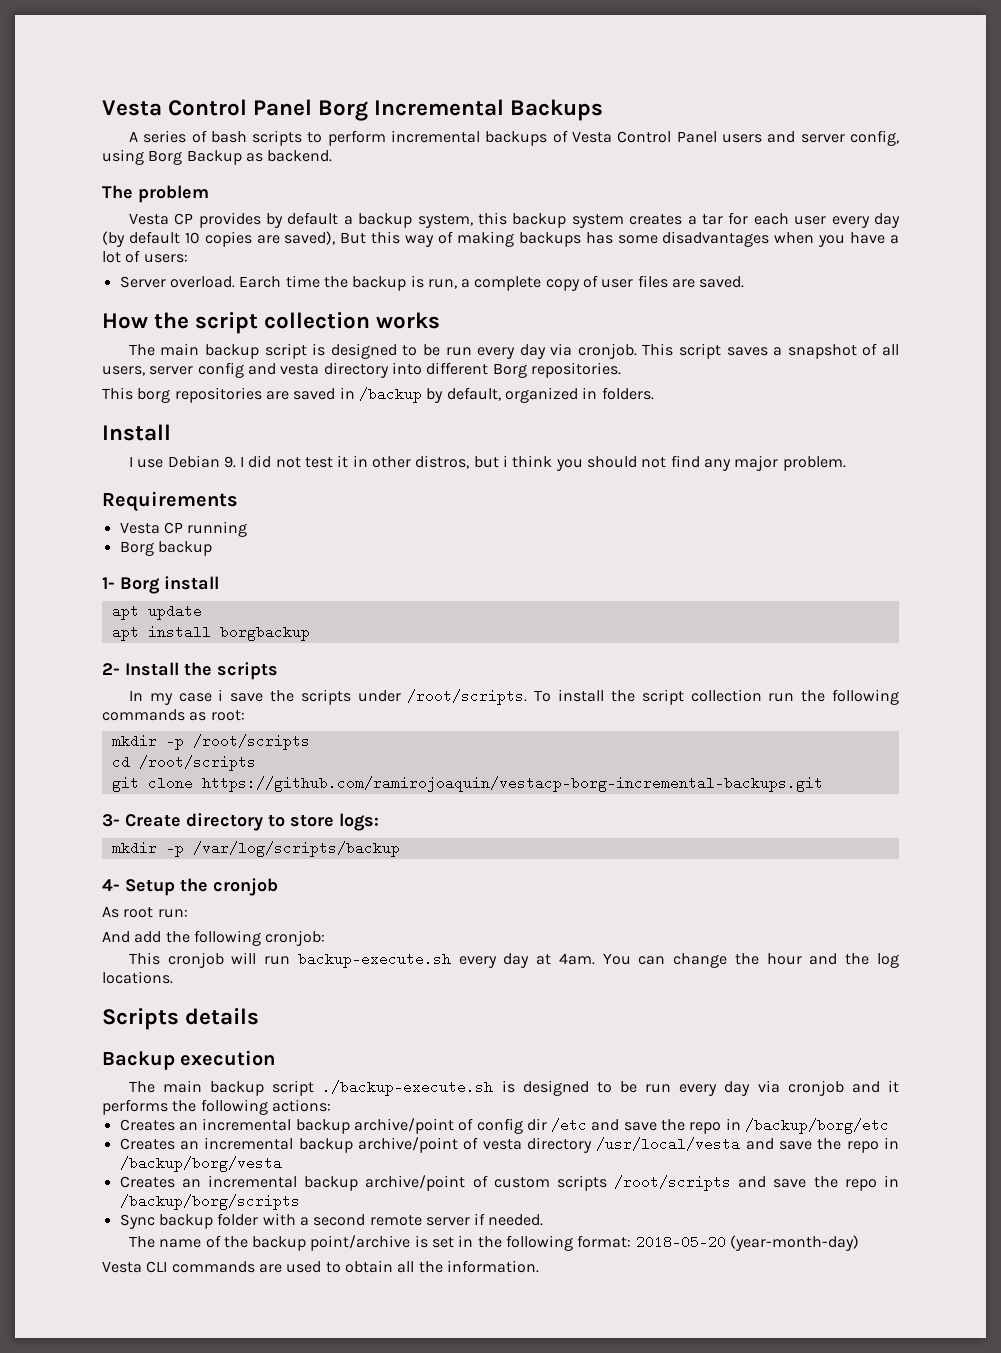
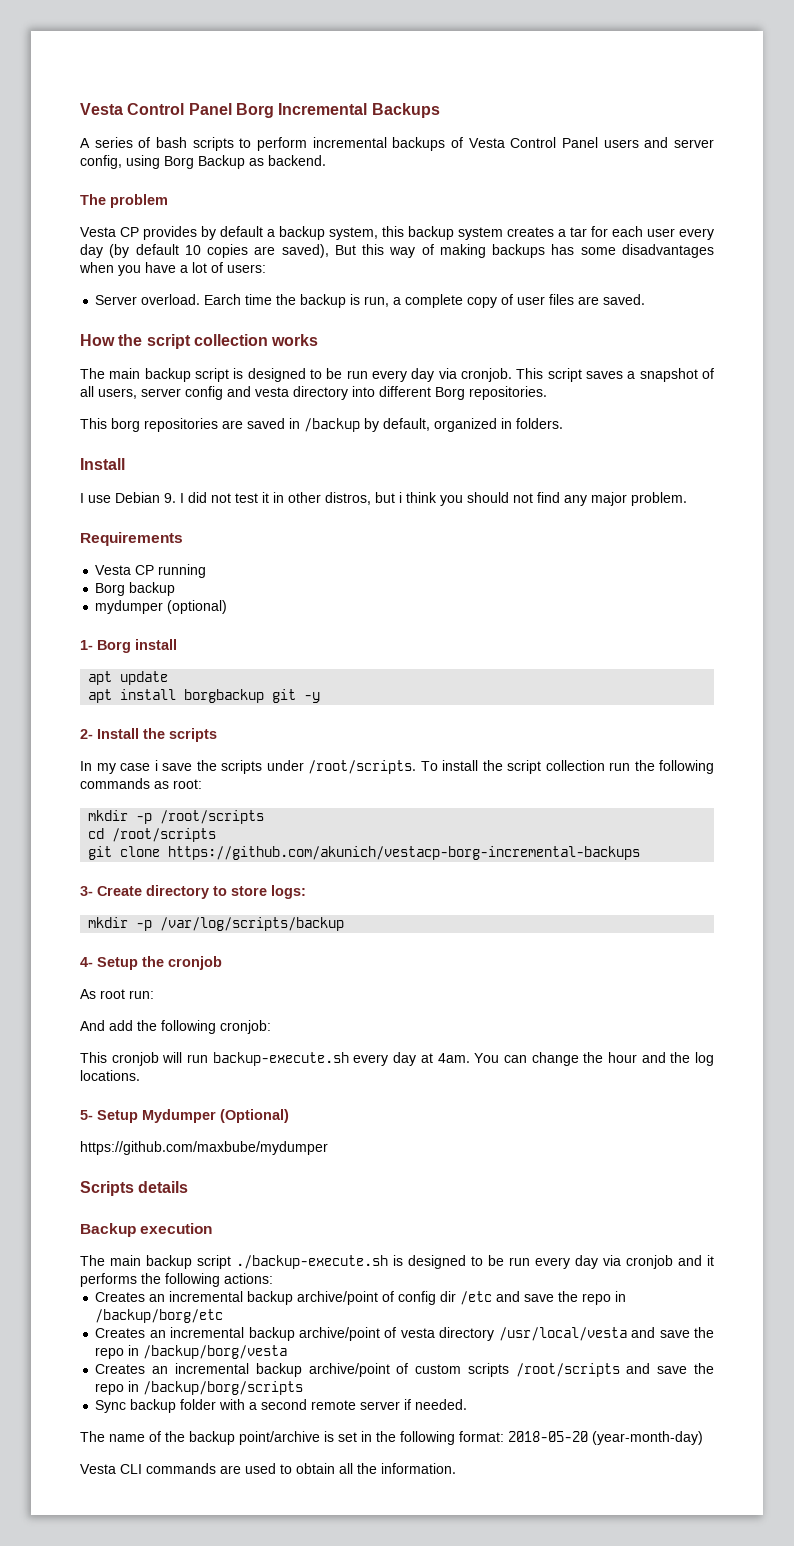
(212, 548) none -> [95,600,228,614] // mydumper (optional)
(310, 633) none -> [272,689,321,703] git -y
[201,776,823,792] https://github.com/ramirojoaquin/vestacp-borg-incremental-backups.git -> [168,846,641,860] https://github.com/akunich/vestacp-borg-incremental-backups
(173, 977) none -> [80,1109,289,1123] [80,1141,328,1155] // 5- Setup Mydumper (Optional) // https://github.com/maxbube/mydumper

